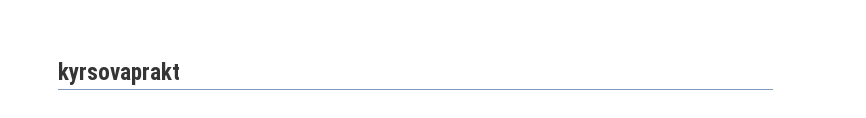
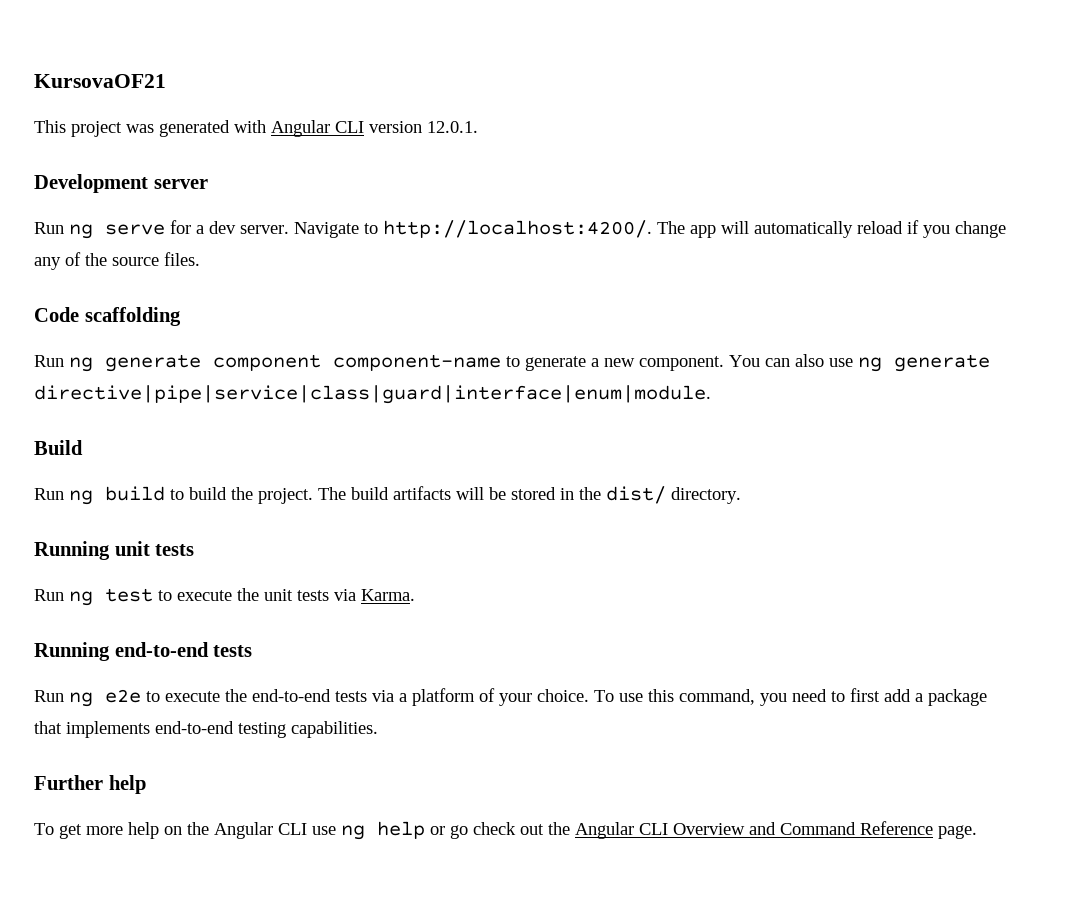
[58,62,180,85] kyrsovaprakt -> [34,74,166,88] [34,120,478,137] [34,174,208,193] [34,220,1006,239] [34,252,200,270] [34,307,181,326] [34,354,990,372] [34,385,711,404] [34,440,83,455] [34,486,741,505] [34,541,195,560] [34,588,415,606] [34,642,253,661] [34,688,987,707] [34,721,378,738] [34,775,146,794] [34,821,977,840] KursovaOF21 // This project was generated with Angular CLI version 12.0.1. // Development server // Run ng serve for a dev server. Navigate to http://localhost:4200/. The app will automatically reload if you change any of the source files. // Code scaffolding // Run ng generate component component-name to generate a new component. You can also use ng generate directive|pipe|service|class|guard|interface|enum|module. // Build // Run ng build to build the project. The build artifacts will be stored in the dist/ directory. // Running unit tests // Run ng test to execute the unit tests via Karma. // Running end-to-end tests // Run ng e2e to execute the end-to-end tests via a platform of your choice. To use this command, you need to first add a package that implements end-to-end testing capabilities. // Further help // To get more help on the Angular CLI use ng help or go check out the Angular CLI Overview and Command Reference page.

